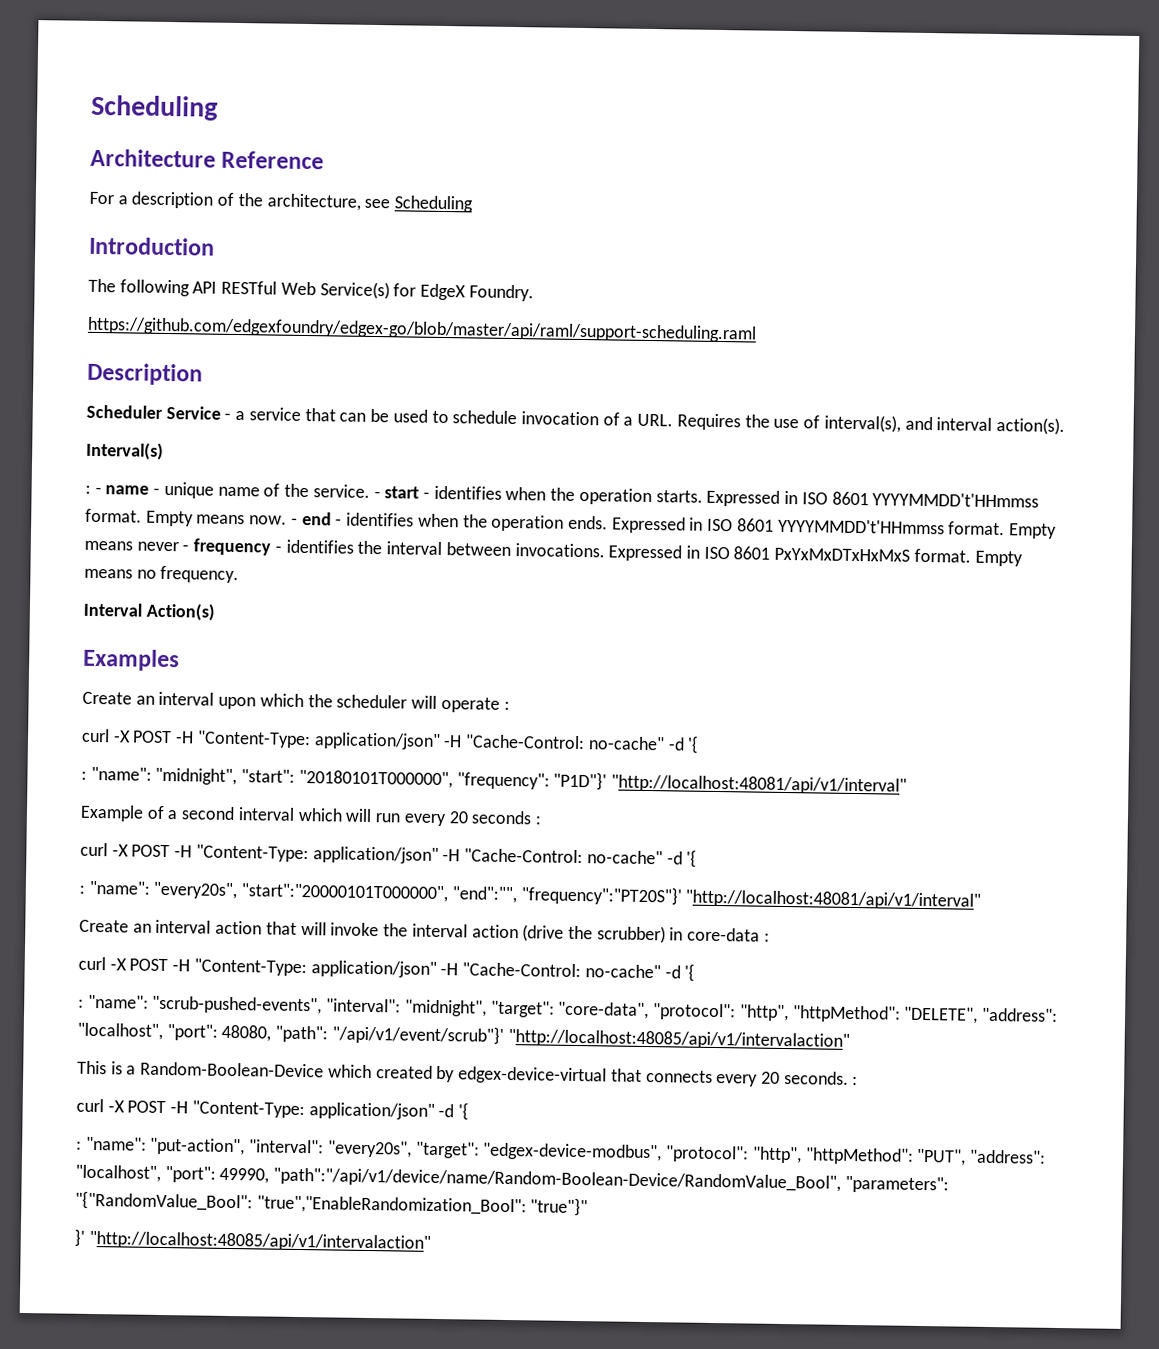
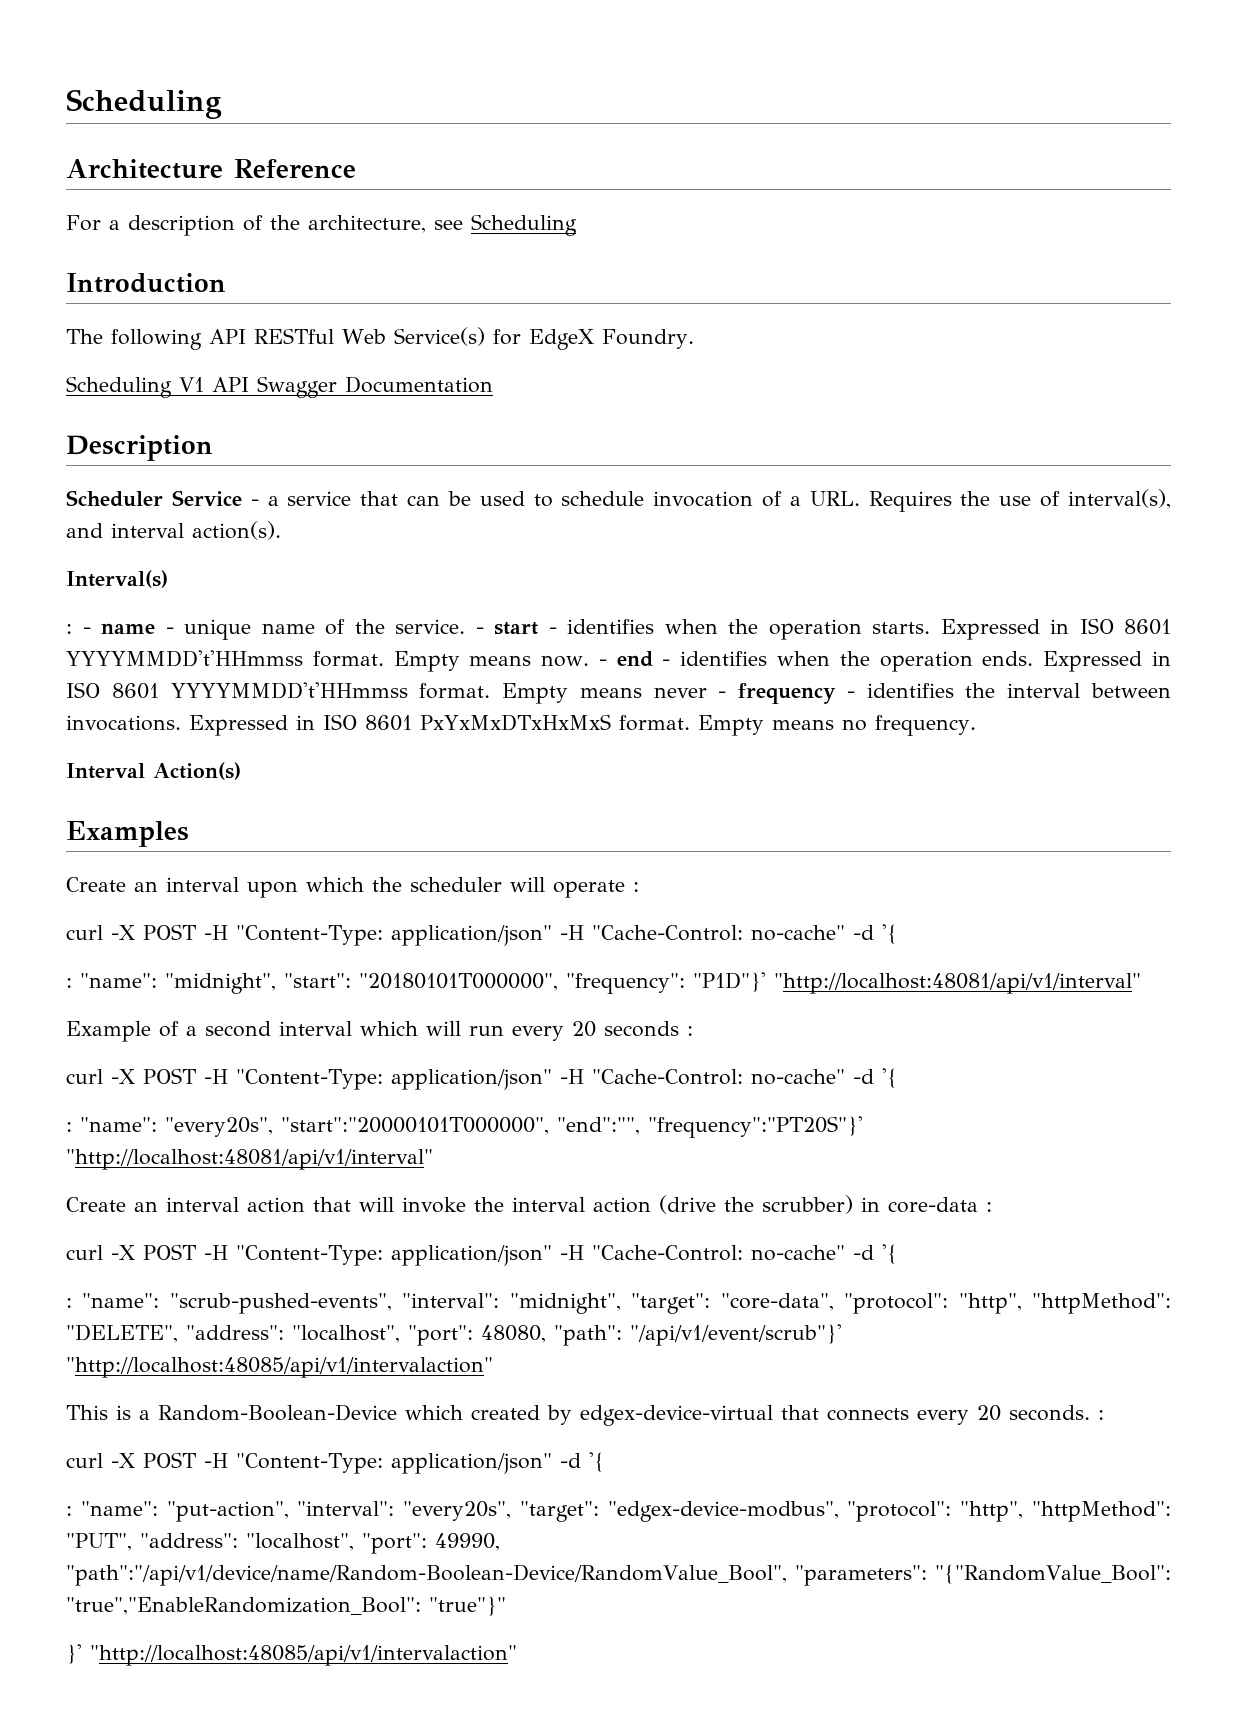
[87,316,757,343] https://github.com/edgexfoundry/edgex-go/blob/master/api/raml/support-scheduling.raml -> [66,376,493,398] Scheduling V1 API Swagger Documentation

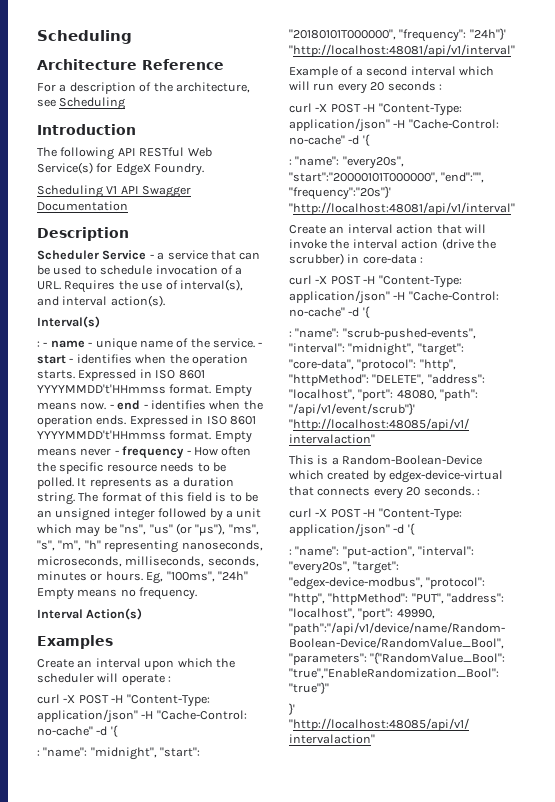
[866,683,1171,698] [66,714,690,736] identifies the interval between invocations. Expressed in ISO 8601 PxYxMxDTxHxMxS format. -> [193,446,252,456] [37,462,226,474] [37,477,234,489] [37,492,258,505] [37,508,262,521] [37,523,259,537] [37,540,263,553] [37,556,259,567] [37,571,248,584] How often the specific resource needs to be polled. It represents as a duration string. The format of this field is to be an unsigned integer followed by a unit which may be "ns", "us" (or "µs"), "ms", "s", "m", "h" representing nanoseconds, microseconds, milliseconds, seconds, minutes or hours. Eg, "100ms", "24h"
[693,972,766,992] "P1D"}' -> [469,28,506,40] "24h"}'
[648,1116,863,1138] "frequency":"PT20S"}' -> [289,186,391,200] "frequency":"20s"}'

